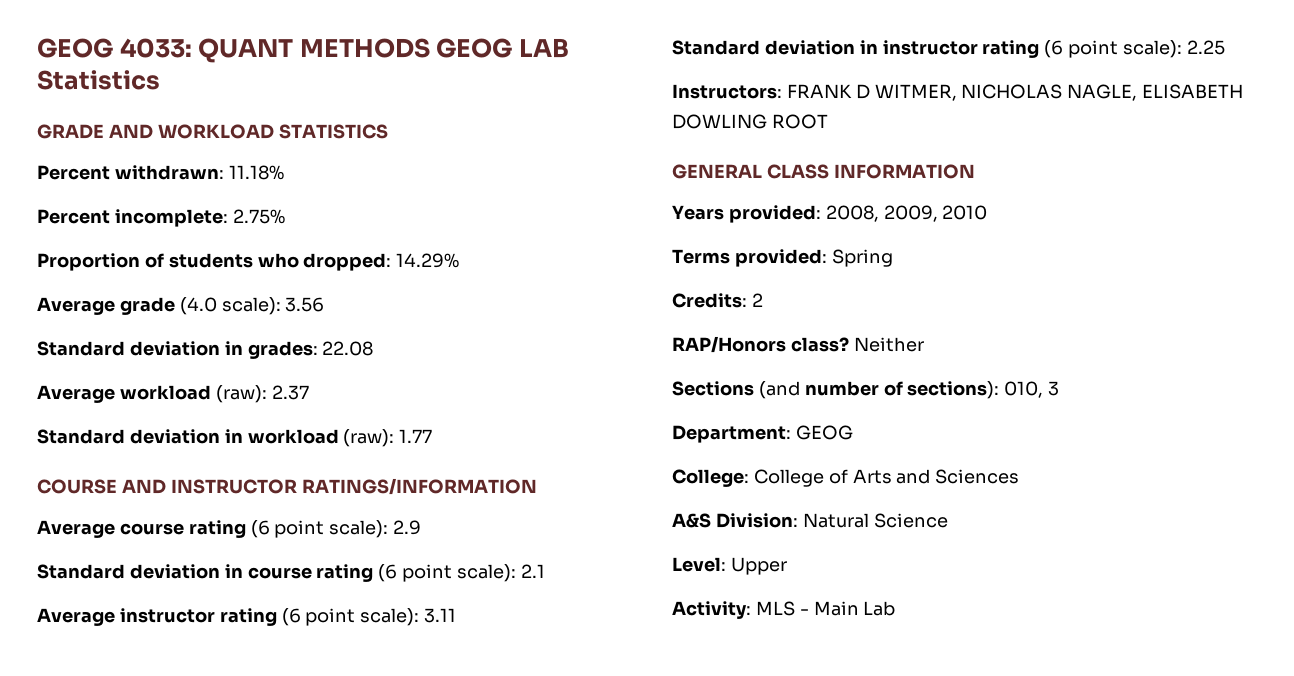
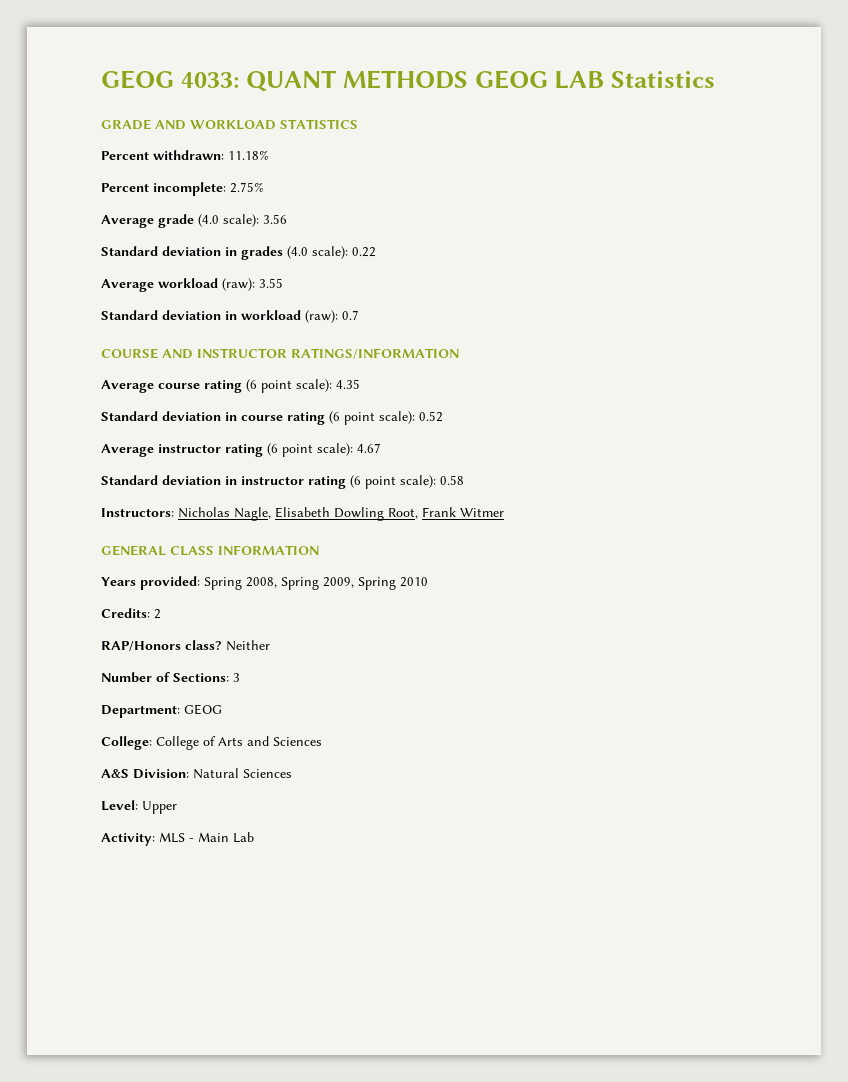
[37,253,460,271] // Proportion of students who dropped: 14.29% -> (264, 187) none
[247,341,374,359] grades: 22.08 -> [241,246,376,260] grades (4.0 scale): 0.22
[271,385,309,400] 2.37 -> [259,278,283,288] 3.55
[399,429,433,443] 1.77 -> [342,310,359,320] 0.7
[393,520,422,535] 2.9 -> [336,379,360,389] 4.35
[520,564,545,578] 2.1 -> [419,411,443,422] 0.52
[424,608,457,623] 3.11 -> [357,443,381,453] 4.67
[1186,40,1225,55] 2.25 -> [440,475,464,485] 0.58
[786,84,1244,101] [672,114,828,129] FRANK D WITMER, NICHOLAS NAGLE, ELISABETH DOWLING ROOT -> [178,507,504,521] Nicholas Nagle, Elisabeth Dowling Root, Frank Witmer
[825,205,988,222] [672,249,893,267] 2008, 2009, 2010 // Terms provided: Spring -> [204,577,428,590] Spring 2008, Spring 2009, Spring 2010
[672,381,1044,399] Sections (and number of sections): 010, -> [101,672,229,683] Number of Sections:
[873,513,948,528] Science -> [243,769,292,778] Sciences

